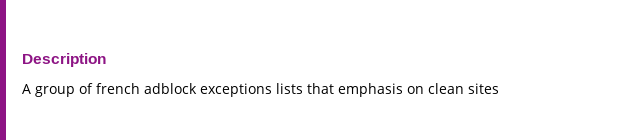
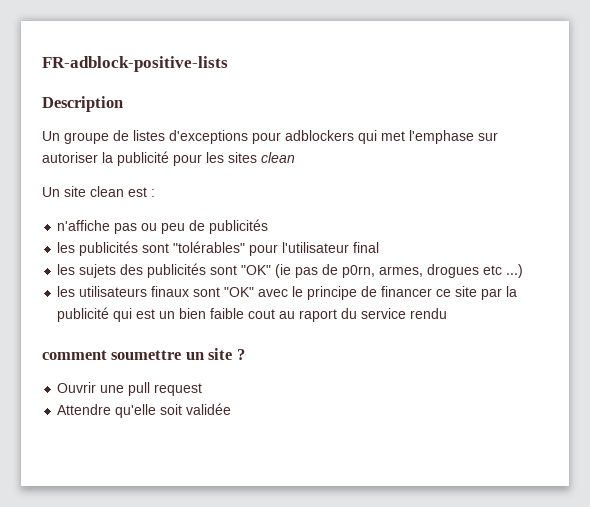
(22, 60) none -> [42,56,228,72] FR-adblock-positive-lists //
[22,83,499,97] A group of french adblock exceptions lists that emphasis on clean sites -> [42,130,498,144] [42,151,295,166] [42,186,155,197] [57,219,269,234] [57,241,380,256] [57,263,524,278] [57,286,518,300] [57,307,448,322] [42,348,245,360] [57,382,203,396] [57,403,232,418] Un groupe de listes d'exceptions pour adblockers qui met l'emphase sur autoriser la publicité pour les sites clean // Un site clean est : // n'affiche pas ou peu de publicités // les publicités sont "tolérables" pour l'utilisateur final // les sujets des publicités sont "OK" (ie pas de p0rn, armes, drogues etc ...) // les utilisateurs finaux sont "OK" avec le principe de financer ce site par la publicité qui est un bien faible cout au raport du service rendu // comment soumettre un site ? // Ouvrir une pull request // Attendre qu'elle soit validée

